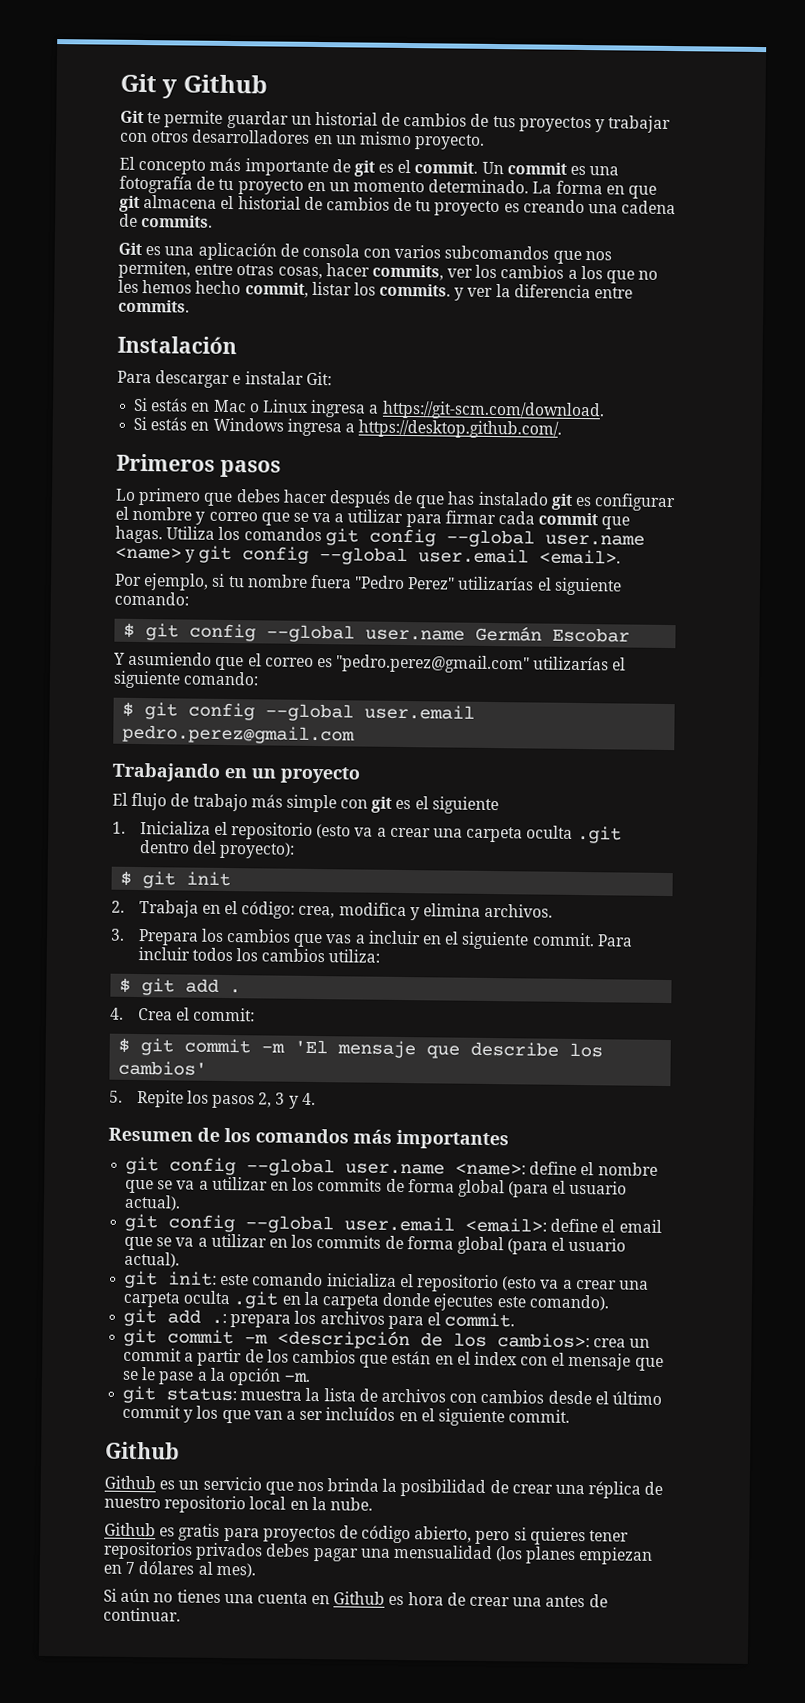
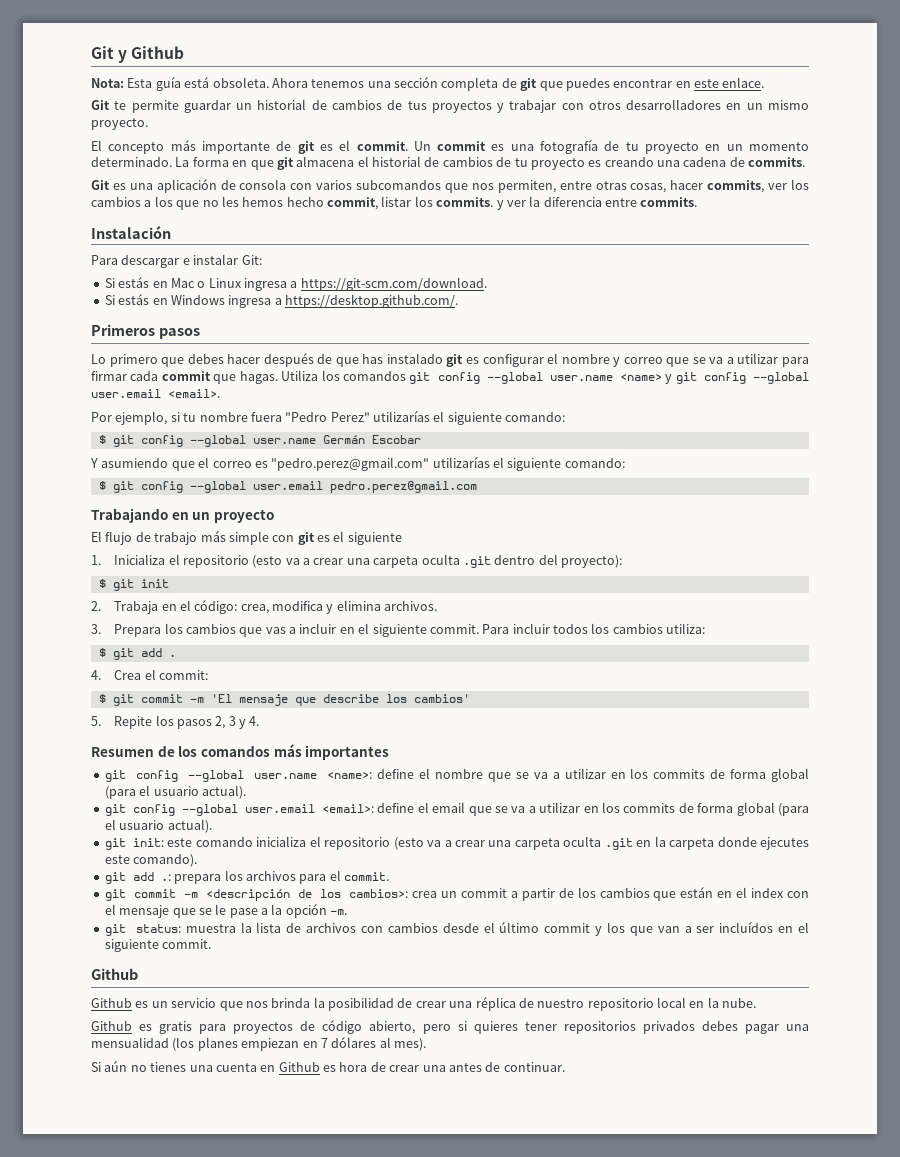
(268, 84) none -> [91,76,765,91] // Nota: Esta guía está obsoleta. Ahora tenemos una sección completa de git que puedes encontrar en este enlace.

